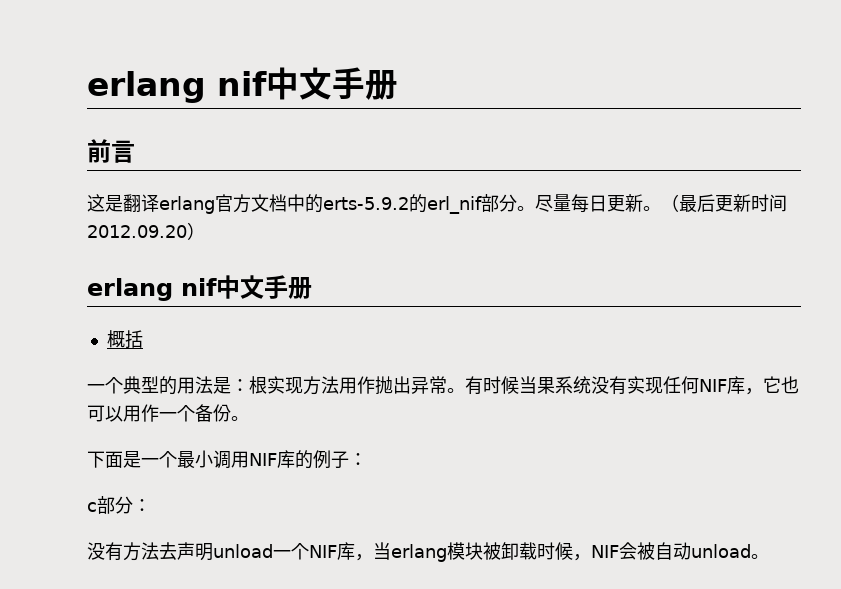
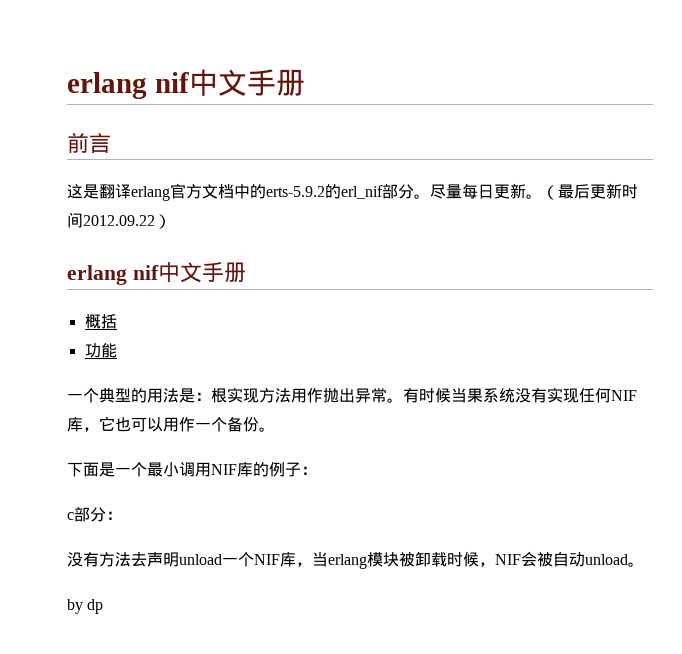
[87,225,187,238] 2012.09.20 -> [83,215,155,226] 2012.09.22
(143, 339) none -> [84,343,117,358] // 功能
(769, 556) none -> [67,599,104,614] // by dp

